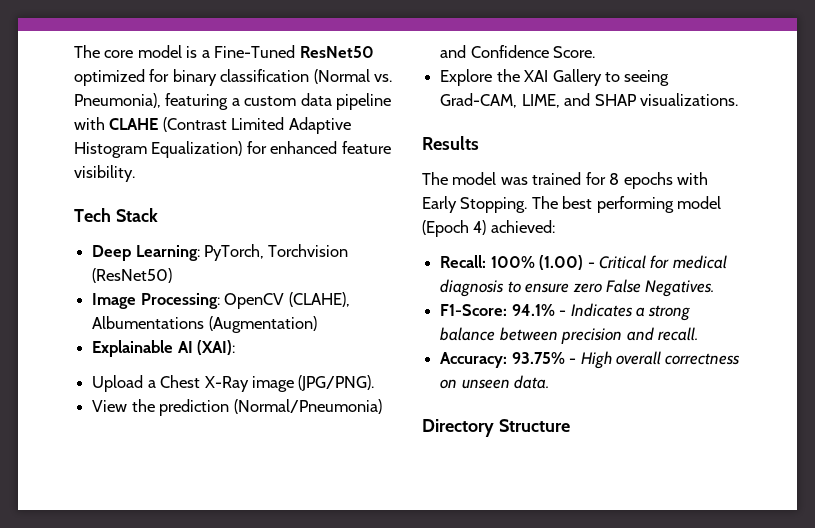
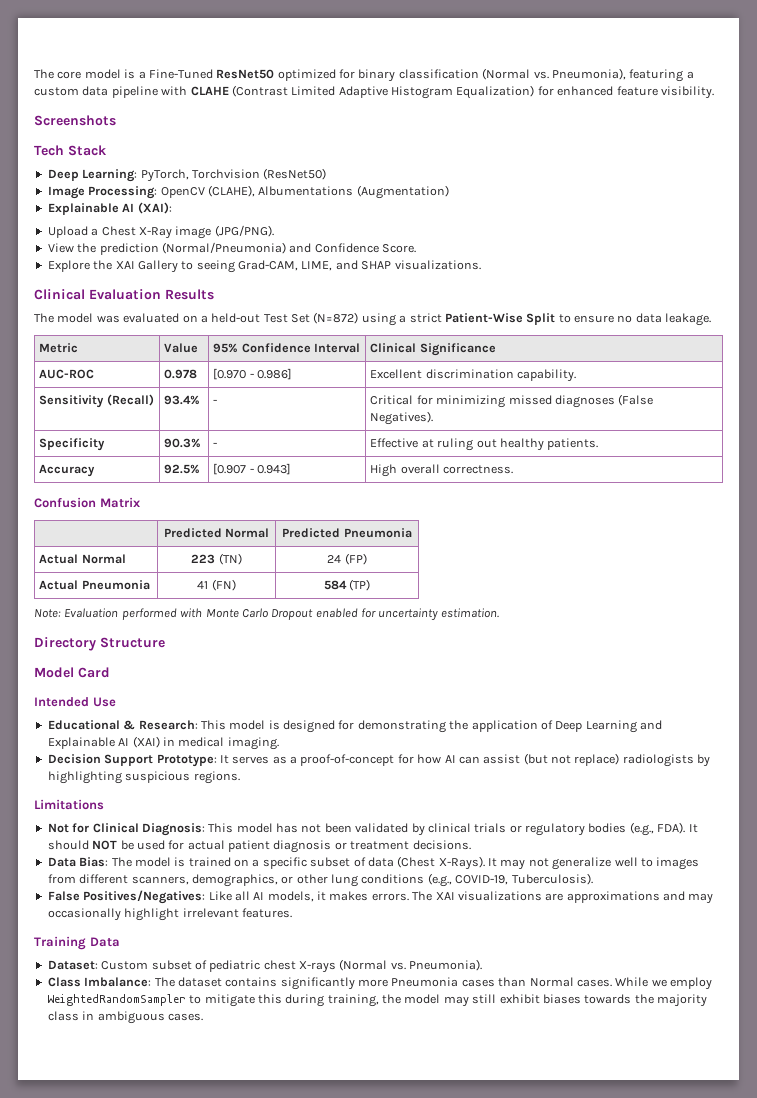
(135, 173) none -> [34,115,116,126] // Screenshots
(738, 99) none -> [34,289,161,300] Clinical Evaluation
[532,172,709,189] [422,196,722,213] [422,220,555,237] [440,255,727,270] [440,279,715,297] [440,303,691,321] [440,327,698,344] [440,351,741,369] [440,375,550,389] [422,419,570,437] trained for 8 epochs with Early Stopping. The best performing model (Epoch 4) achieved: // Recall: 100% (1.00) - Critical for medical diagnosis to ensure zero False Negatives. // F1-Score: 94.1% - Indicates a strong balance between precision and recall. // Accuracy: 93.75% - High overall correctness on unseen data. // Directory Structure -> [123,312,712,326] [39,343,79,353] [164,343,199,353] [213,343,361,353] [370,343,496,356] [39,369,95,379] [164,369,198,379] [213,368,293,380] [370,369,577,382] [39,394,154,408] [164,395,201,405] [213,399,218,404] [370,394,654,408] [370,411,434,425] [39,438,106,451] [164,438,202,448] [213,442,218,447] [370,438,599,451] [39,464,96,477] [164,464,201,474] [213,463,292,475] [370,464,514,477] [34,497,140,508] [163,528,270,538] [282,528,412,538] [39,554,126,564] [191,553,242,565] [327,553,367,565] [39,580,150,590] [197,579,236,591] [323,579,371,591] [34,608,499,621] [34,637,165,651] [34,667,110,678] [34,697,116,707] [47,720,662,733] [47,736,279,750] [47,753,711,767] [47,771,240,784] [34,799,104,810] [47,822,698,836] [47,840,471,853] [47,856,700,870] [47,873,593,887] [47,890,714,904] [47,908,292,921] [34,936,120,950] [47,959,483,973] [47,977,712,990] [47,994,707,1007] [47,1011,203,1024] evaluated on a held-out Test Set (N=872) using a strict Patient-Wise Split to ensure no data leakage. // Metric | Value | 95% Confidence Interval | Clinical Significance // AUC-ROC | 0.978 | [0.970 - 0.986] | Excellent discrimination capability. // Sensitivity (Recall) | 93.4% | - | Critical for minimizing missed diagnoses (False Negatives). // Specificity | 90.3% | - | Effective at ruling out healthy patients. // Accuracy | 92.5% | [0.907 - 0.943] | High overall correctness. // Confusion Matrix // | Predicted Normal | Predicted Pneumonia // Actual Normal | 223 (TN) | 24 (FP) // Actual Pneumonia | 41 (FN) | 584 (TP) // Note: Evaluation performed with Monte Carlo Dropout enabled for uncertainty estimation. // Directory Structure // Model Card // Intended Use // Educational & Research: This model is designed for demonstrating the application of Deep Learning and Explainable AI (XAI) in medical imaging. // Decision Support Prototype: It serves as a proof-of-concept for how AI can assist (but not replace) radiologists by highlighting suspicious regions. // Limitations // Not for Clinical Diagnosis: This model has not been validated by clinical trials or regulatory bodies (e.g., FDA). It should NOT be used for actual patient diagnosis or treatment decisions. // Data Bias: The model is trained on a specific subset of data (Chest X-Rays). It may not generalize well to images from different scanners, demographics, or other lung conditions (e.g., COVID-19, Tuberculosis). // False Positives/Negatives: Like all AI models, it makes errors. The XAI visualizations are approximations and may occasionally highlight irrelevant features. // Training Data // Dataset: Custom subset of pediatric chest X-rays (Normal vs. Pneumonia). // Class Imbalance: The dataset contains significantly more Pneumonia cases than Normal cases. While we employ WeightedRandomSampler to mitigate this during training, the model may still exhibit biases towards the majority class in ambiguous cases.

